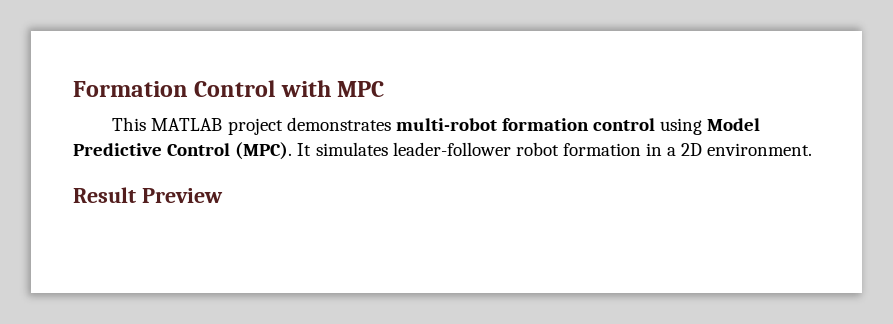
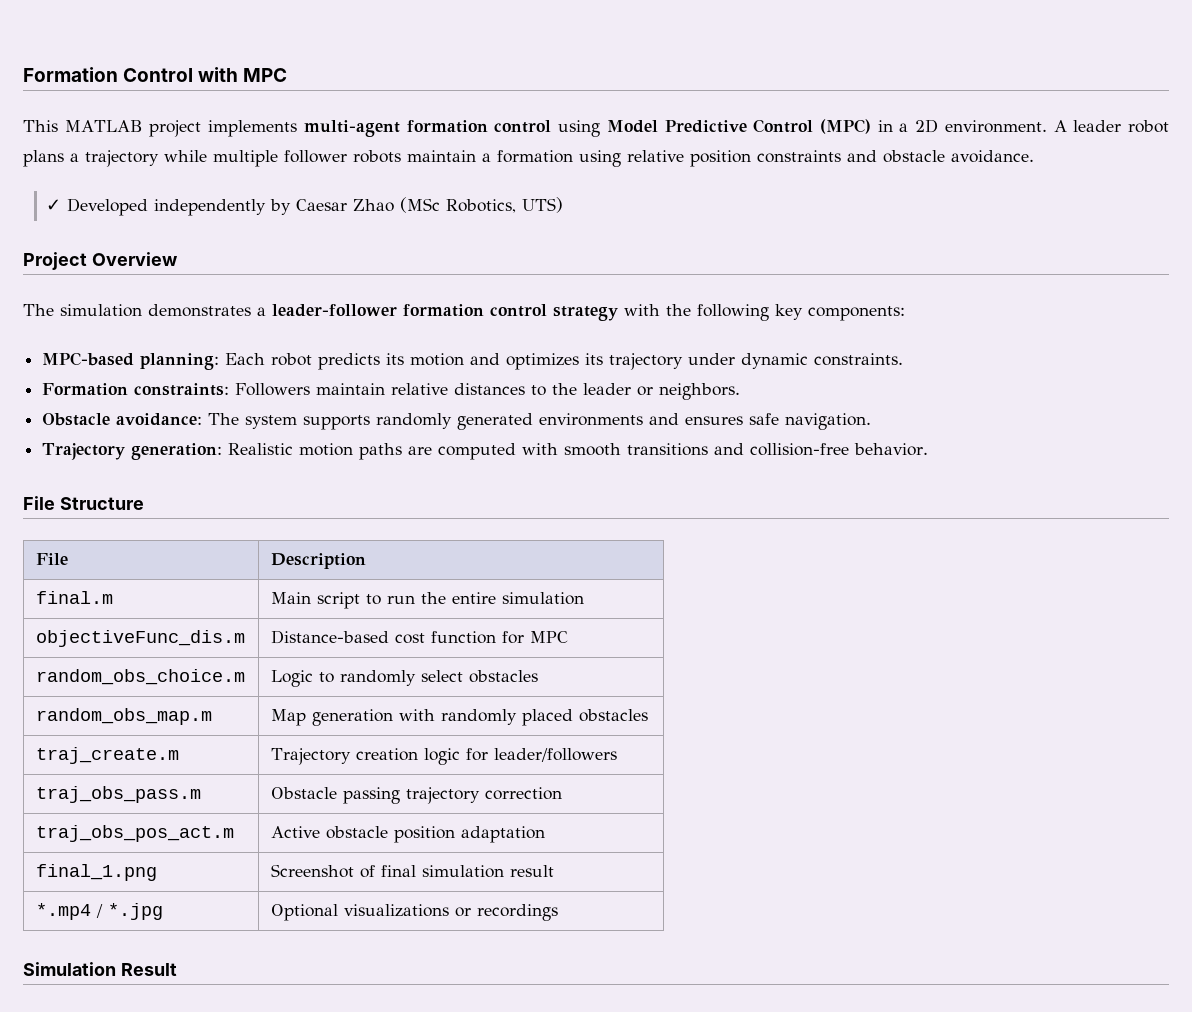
[286,117,497,131] demonstrates multi-robot -> [208,120,400,137] implements multi-agent
[235,142,813,160] [73,187,223,203] (MPC). It simulates leader-follower robot formation in a 2D environment. // Result Preview -> [819,119,1170,134] [23,150,1034,167] [46,197,564,216] [23,252,178,270] [23,304,905,321] [42,352,904,370] [42,383,741,400] [42,413,872,430] [42,443,929,460] [23,496,144,510] [35,553,68,565] [270,553,366,569] [35,591,113,604] [270,592,584,609] [35,630,245,647] [270,630,568,644] [35,669,245,685] [270,670,538,687] [35,708,212,725] [270,709,648,726] [35,747,179,764] [270,748,617,765] [35,786,201,803] [270,787,562,804] [35,825,234,842] [270,826,545,843] [35,864,157,881] [270,864,554,878] [35,903,163,920] [270,904,558,921] [23,962,177,976] (MPC) in a 2D environment. A leader robot plans a trajectory while multiple follower robots maintain a formation using relative position constraints and obstacle avoidance. // ✓ Developed independently by Caesar Zhao (MSc Robotics, UTS) // Project Overview // The simulation demonstrates a leader-follower formation control strategy with the following key components: // MPC-based planning: Each robot predicts its motion and optimizes its trajectory under dynamic constraints. // Formation constraints: Followers maintain relative distances to the leader or neighbors. // Obstacle avoidance: The system supports randomly generated environments and ensures safe navigation. // Trajectory generation: Realistic motion paths are computed with smooth transitions and collision-free behavior. // File Structure // File | Description // final.m | Main script to run the entire simulation // objectiveFunc_dis.m | Distance-based cost function for MPC // random_obs_choice.m | Logic to randomly select obstacles // random_obs_map.m | Map generation with randomly placed obstacles // traj_create.m | Trajectory creation logic for leader/followers // traj_obs_pass.m | Obstacle passing trajectory correction // traj_obs_pos_act.m | Active obstacle position adaptation // final_1.png | Screenshot of final simulation result // *.mp4 / *.jpg | Optional visualizations or recordings // Simulation Result

